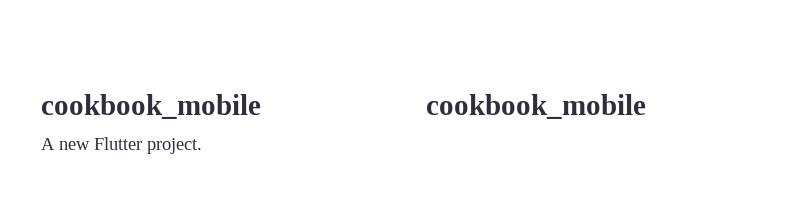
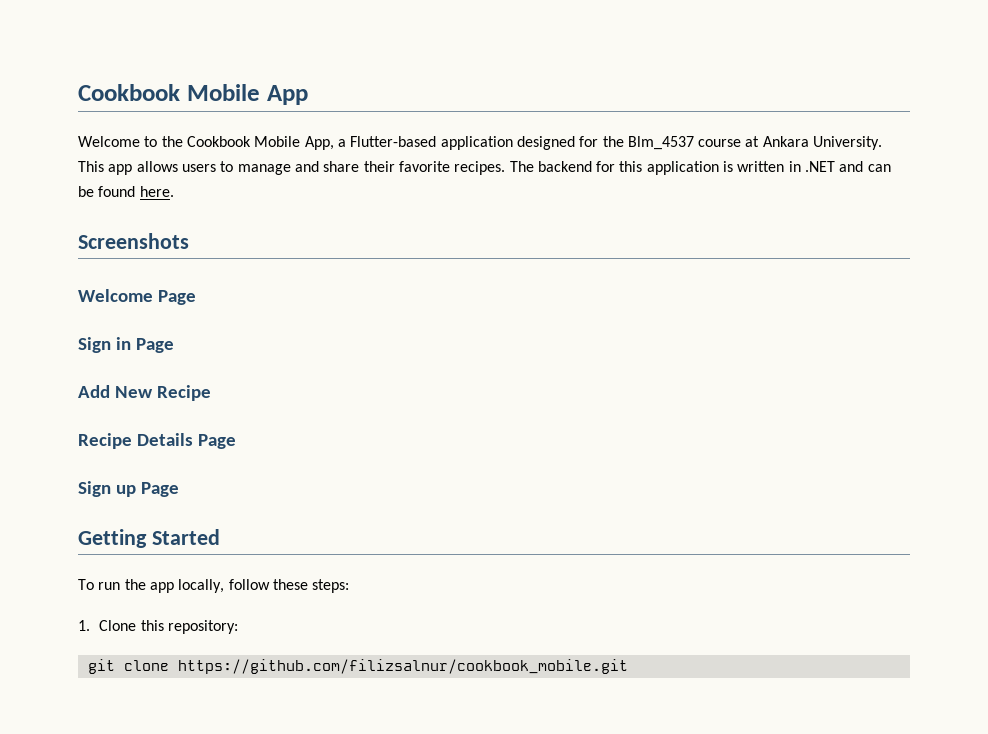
[41,94,261,119] [41,137,202,154] [426,94,646,119] cookbook_mobile // A new Flutter project. // cookbook_mobile -> [78,84,308,105] [78,136,883,150] [78,161,891,175] [78,186,174,197] [78,233,189,249] [78,289,196,305] [78,337,174,353] [78,385,211,401] [78,433,236,449] [78,481,179,497] [78,529,220,548] [78,579,350,593] [78,620,238,634] [87,659,628,674] Cookbook Mobile App // Welcome to the Cookbook Mobile App, a Flutter-based application designed for the Blm_4537 course at Ankara University. This app allows users to manage and share their favorite recipes. The backend for this application is written in .NET and can be found here. // Screenshots // Welcome Page // Sign in Page // Add New Recipe // Recipe Details Page // Sign up Page // Getting Started // To run the app locally, follow these steps: // 1. Clone this repository: // git clone https://github.com/filizsalnur/cookbook_mobile.git

